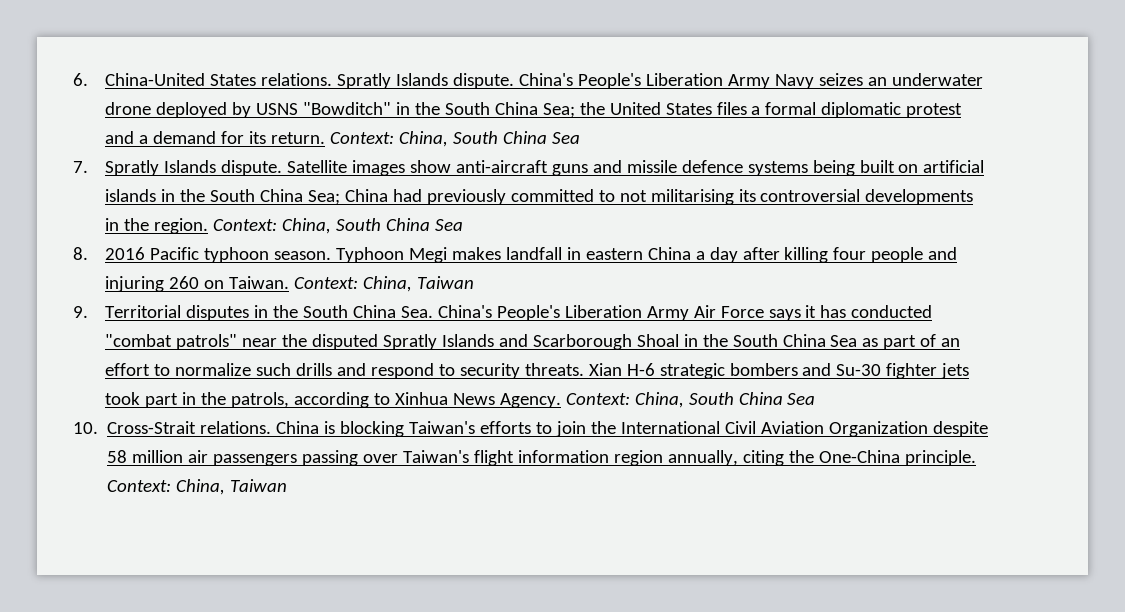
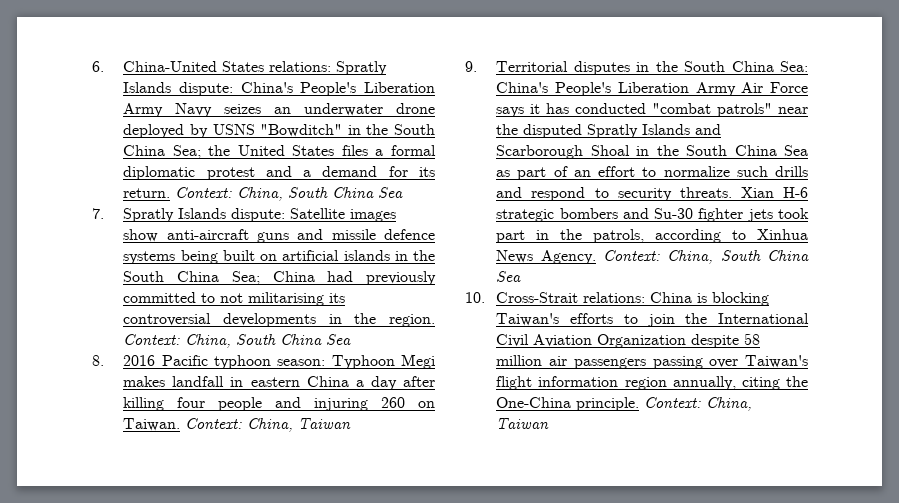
[260,73,514,89] relations. Spratly Islands dispute. -> [269,61,388,75] [123,82,233,96] relations: Spratly Islands dispute:
[220,160,282,176] dispute. -> [231,208,286,222] dispute:
[273,251,331,260] season. -> [277,359,326,366] season:
[400,306,433,318] Sea. -> [780,61,808,72] Sea:
[200,421,272,434] relations. -> [583,292,646,303] relations:

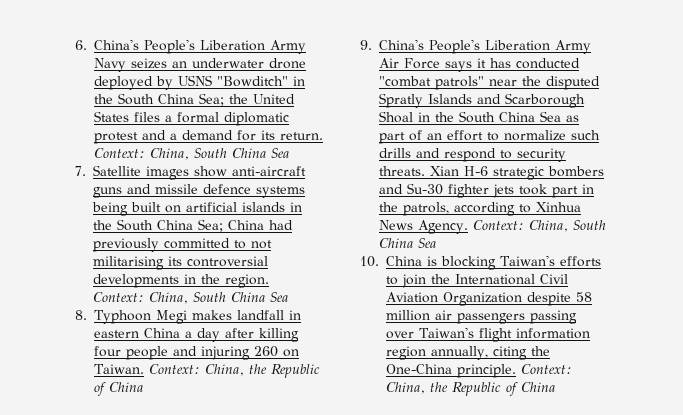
[123,61,388,75] [123,82,233,96] China-United States relations: Spratly Islands dispute: -> (87, 45) none
[123,208,286,222] Spratly Islands dispute: -> (86, 171) none
[123,355,326,369] 2016 Pacific typhoon season: -> (87, 315) none
[298,418,352,429] [465,61,808,75] Taiwan // 9. Territorial disputes in the South China Sea: -> [248,364,320,378] [94,382,143,396] [360,40,372,50] the Republic of China // 9.
[496,292,646,303] Cross-Strait relations: -> (379, 261) none
[496,418,550,429] Taiwan -> [430,382,555,396] the Republic of China

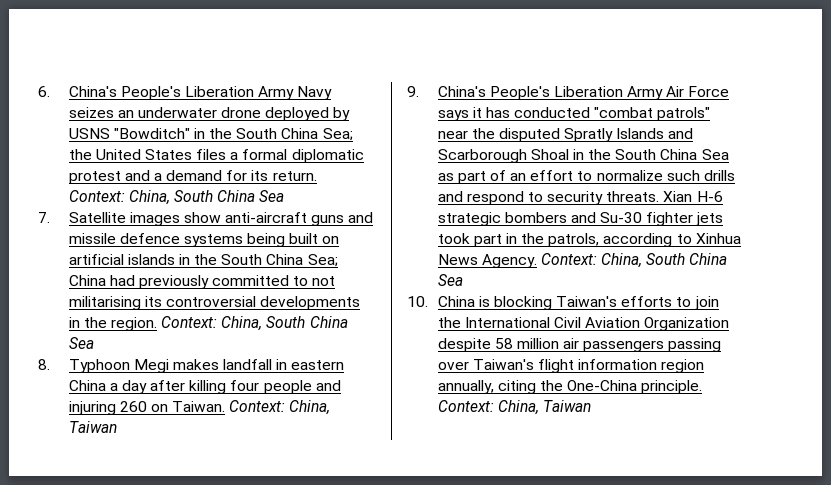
[248,364,320,378] [94,382,143,396] the Republic of China -> [68,421,117,433] Taiwan
[430,382,555,396] the Republic of China -> [542,400,591,412] Taiwan

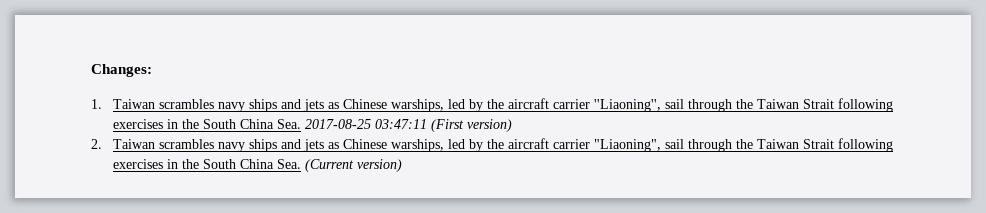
[38,86,333,100] [68,107,351,121] [68,128,353,141] [68,149,364,163] [68,170,317,184] [68,190,285,205] [38,212,374,226] [68,233,340,247] [68,254,338,267] [68,275,336,289] [68,296,361,310] [68,316,348,331] [68,337,94,349] [38,359,345,373] [68,380,341,394] [68,400,331,415] [68,421,117,433] [407,86,730,100] [437,107,711,121] [437,128,694,142] [437,149,729,163] [437,170,736,184] [437,191,723,205] [437,212,724,226] [437,233,741,247] [437,253,728,268] [437,274,463,286] [407,296,719,310] [437,317,730,331] [437,338,722,352] [437,359,705,373] [437,380,703,394] [437,400,591,415] 6. China's People's Liberation Army Navy seizes an underwater drone deployed by USNS "Bowditch" in the South China Sea; the United States files a formal diplomatic protest and a demand for its return. Context: China, South China Sea // 7. Satellite images show anti-aircraft guns and missile defence systems being built on artificial islands in the South China Sea; China had previously committed to not militarising its controversial developments in the region. Context: China, South China Sea // 8. Typhoon Megi makes landfall in eastern China a day after killing four people and injuring 260 on Taiwan. Context: China, Taiwan // 9. China's People's Liberation Army Air Force says it has conducted "combat patrols" near the disputed Spratly Islands and Scarborough Shoal in the South China Sea as part of an effort to normalize such drills and respond to security threats. Xian H-6 strategic bombers and Su-30 fighter jets took part in the patrols, according to Xinhua News Agency. Context: China, South China Sea // 10. China is blocking Taiwan's efforts to join the International Civil Aviation Organization despite 58 million air passengers passing over Taiwan's flight information region annually, citing the One-China principle. Context: China, Taiwan -> [91,64,152,77] [91,98,894,112] [113,119,513,132] [91,138,894,152] [113,159,403,172] Changes: // 1. Taiwan scrambles navy ships and jets as Chinese warships, led by the aircraft carrier ''Liaoning'', sail through the Taiwan Strait following exercises in the South China Sea. 2017-08-25 03:47:11 (First version) // 2. Taiwan scrambles navy ships and jets as Chinese warships, led by the aircraft carrier "Liaoning", sail through the Taiwan Strait following exercises in the South China Sea. (Current version)

